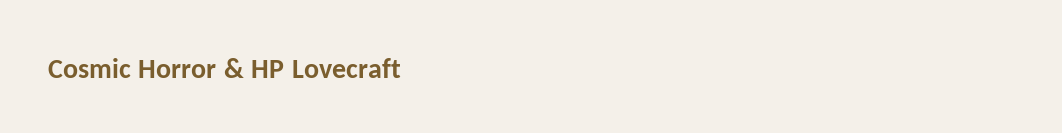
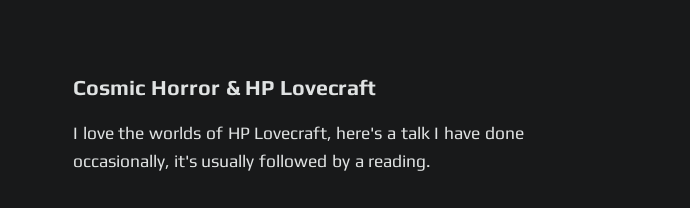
(401, 68) none -> [73,126,524,141] [73,154,431,171] // I love the worlds of HP Lovecraft, here's a talk I have done occasionally, it's usually followed by a reading.

